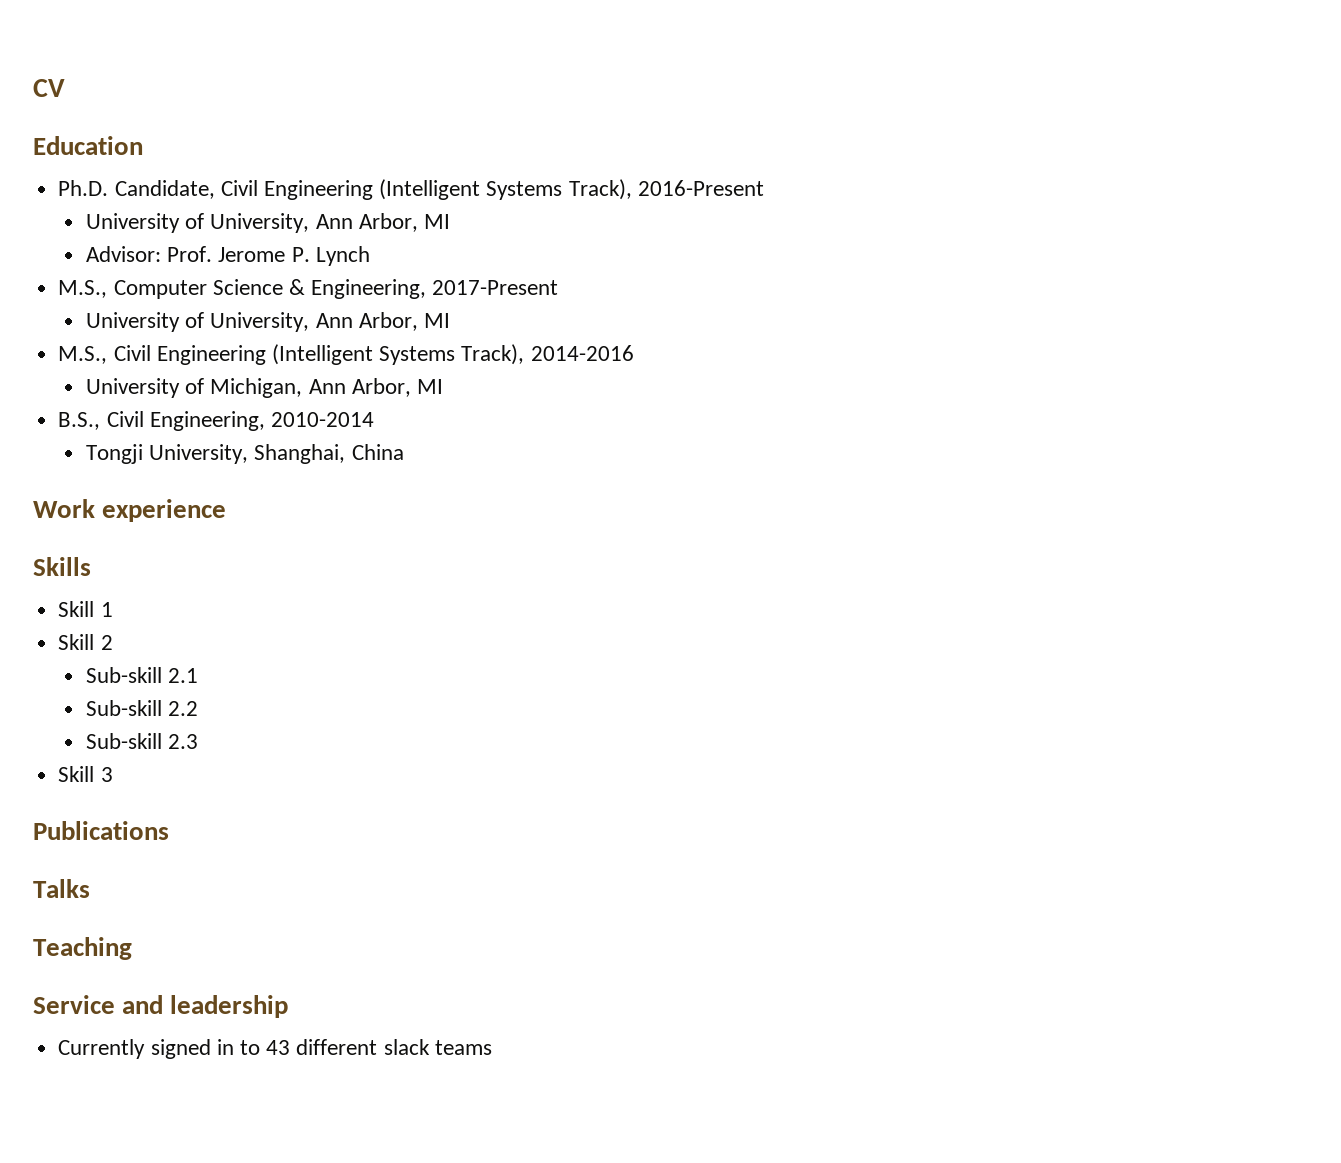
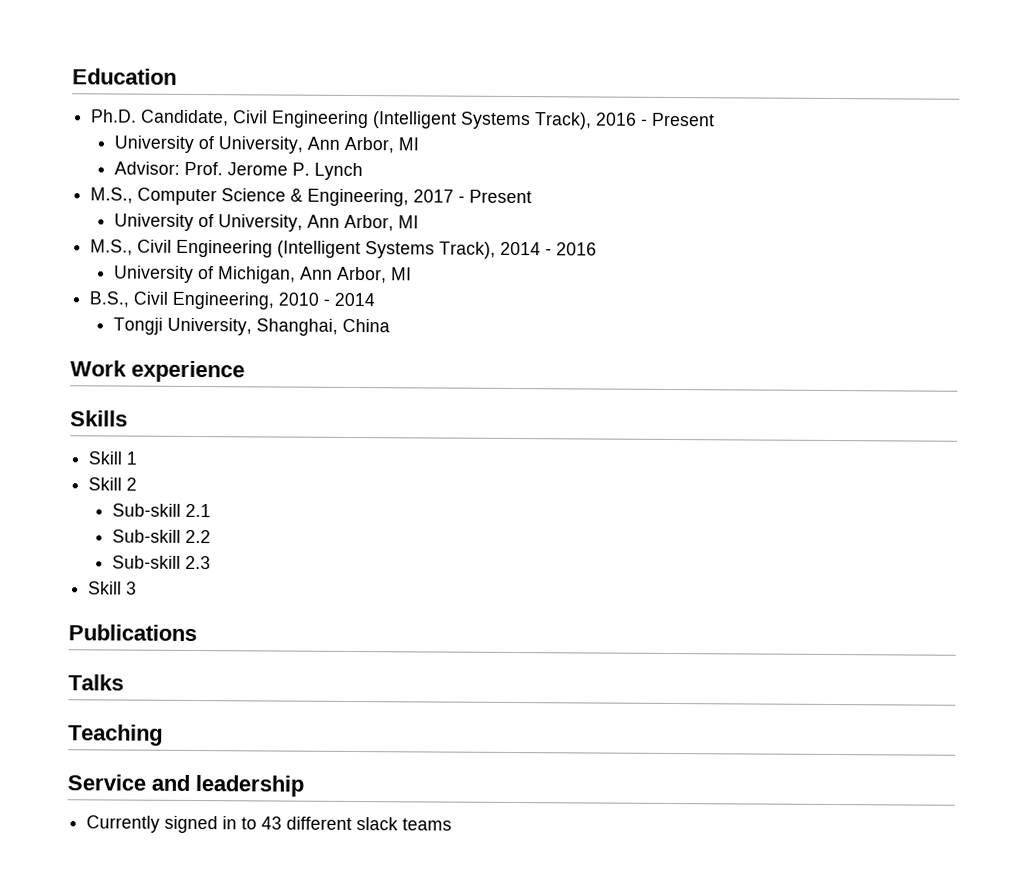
[33,79,65,97] CV // -> (72, 76) none
[637,180,764,196] 2016-Present -> [596,112,716,127] 2016 - Present
[432,280,559,295] 2017-Present -> [413,189,533,204] 2017 - Present
[530,345,634,361] 2014-2016 -> [500,241,598,256] 2014 - 2016
[270,412,374,427] 2010-2014 -> [278,292,376,307] 2010 - 2014

